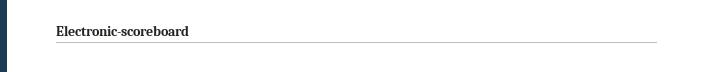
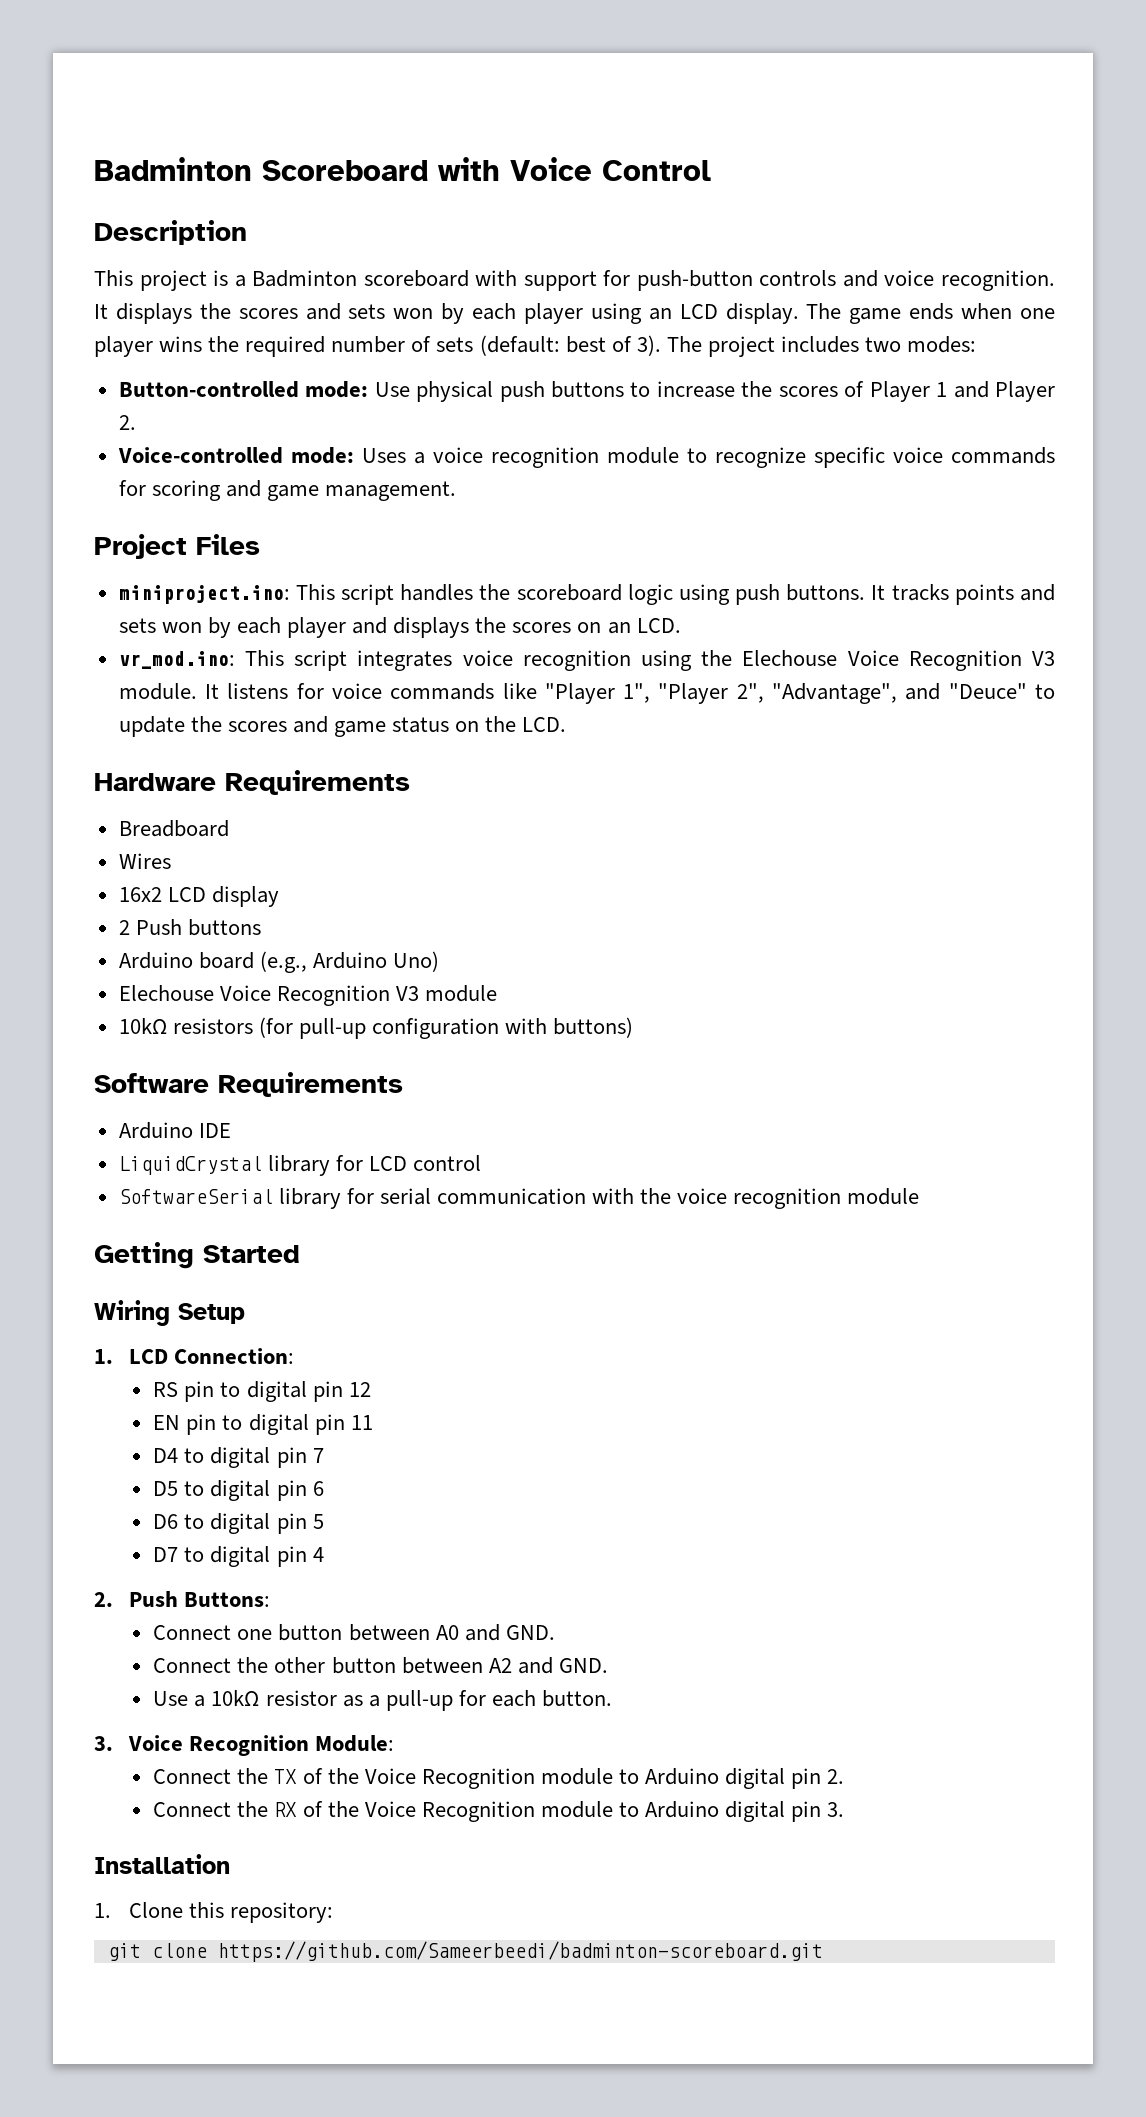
[56,25,189,36] Electronic-scoreboard -> [94,157,711,181] [94,220,247,245] [94,270,1055,291] [94,303,1056,324] [94,335,977,357] [118,381,1055,402] [118,415,136,430] [117,447,1055,468] [118,480,457,501] [94,534,260,559] [118,584,1055,605] [118,617,681,638] [118,650,1056,671] [118,683,1055,704] [118,716,567,737] [94,770,410,795] [118,820,229,837] [118,853,171,869] [118,886,279,907] [118,919,261,936] [118,951,440,973] [118,985,498,1006] [118,1017,634,1039] [94,1072,403,1097] [118,1122,231,1139] [118,1155,482,1176] [118,1188,920,1209] [94,1242,300,1269] [94,1300,245,1326] [94,1348,294,1364] [153,1381,371,1402] [153,1414,373,1435] [153,1447,324,1468] [153,1480,324,1501] [153,1513,324,1534] [153,1546,324,1567] [94,1591,270,1607] [153,1624,555,1641] [153,1657,608,1674] [153,1690,613,1711] [94,1735,394,1756] [153,1768,845,1789] [153,1801,845,1822] [94,1854,230,1874] [94,1902,333,1923] [107,1941,823,1962] Badminton Scoreboard with Voice Control // Description // This project is a Badminton scoreboard with support for push-button controls and voice recognition. It displays the scores and sets won by each player using an LCD display. The game ends when one player wins the required number of sets (default: best of 3). The project includes two modes: // Button-controlled mode: Use physical push buttons to increase the scores of Player 1 and Player 2. // Voice-controlled mode: Uses a voice recognition module to recognize specific voice commands for scoring and game management. // Project Files // miniproject.ino: This script handles the scoreboard logic using push buttons. It tracks points and sets won by each player and displays the scores on an LCD. // vr_mod.ino: This script integrates voice recognition using the Elechouse Voice Recognition V3 module. It listens for voice commands like "Player 1", "Player 2", "Advantage", and "Deuce" to update the scores and game status on the LCD. // Hardware Requirements // Breadboard // Wires // 16x2 LCD display // 2 Push buttons // Arduino board (e.g., Arduino Uno) // Elechouse Voice Recognition V3 module // 10kΩ resistors (for pull-up configuration with buttons) // Software Requirements // Arduino IDE // LiquidCrystal library for LCD control // SoftwareSerial library for serial communication with the voice recognition module // Getting Started // Wiring Setup // 1. LCD Connection: // RS pin to digital pin 12 // EN pin to digital pin 11 // D4 to digital pin 7 // D5 to digital pin 6 // D6 to digital pin 5 // D7 to digital pin 4 // 2. Push Buttons: // Connect one button between A0 and GND. // Connect the other button between A2 and GND. // Use a 10kΩ resistor as a pull-up for each button. // 3. Voice Recognition Module: // Connect the TX of the Voice Recognition module to Arduino digital pin 2. // Connect the RX of the Voice Recognition module to Arduino digital pin 3. // Installation // 1. Clone this repository: // git clone https://github.com/Sameerbeedi/badminton-scoreboard.git

